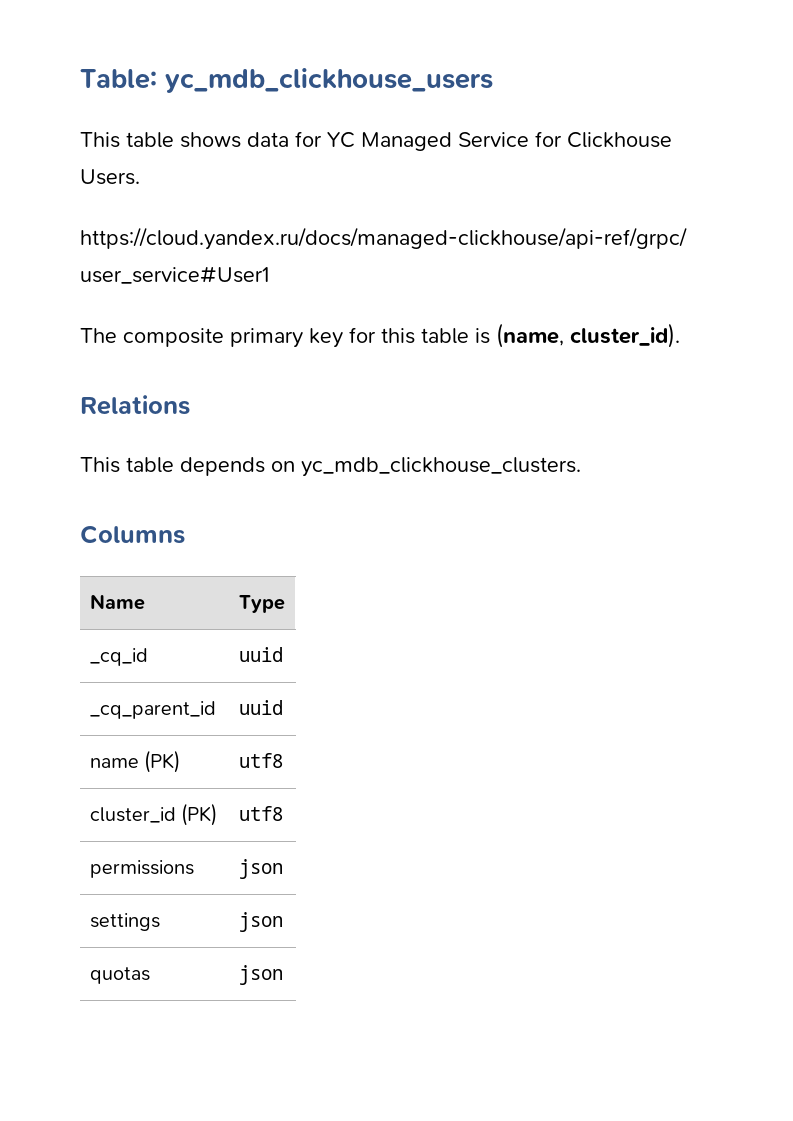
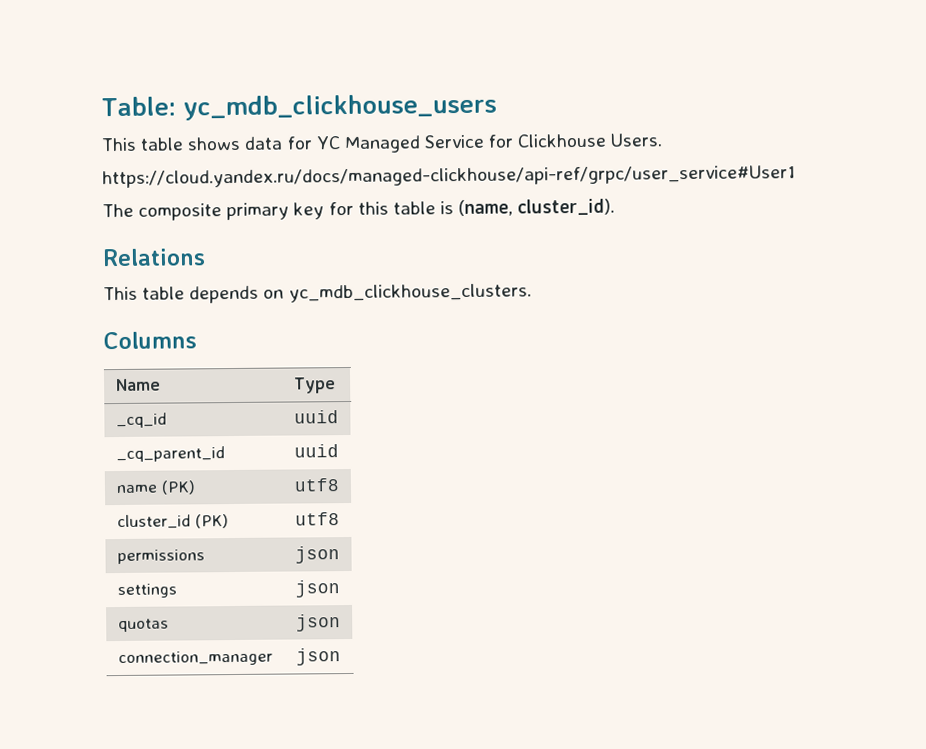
(283, 975) none -> [117,650,273,667] [295,648,341,666] // connection_manager | json

